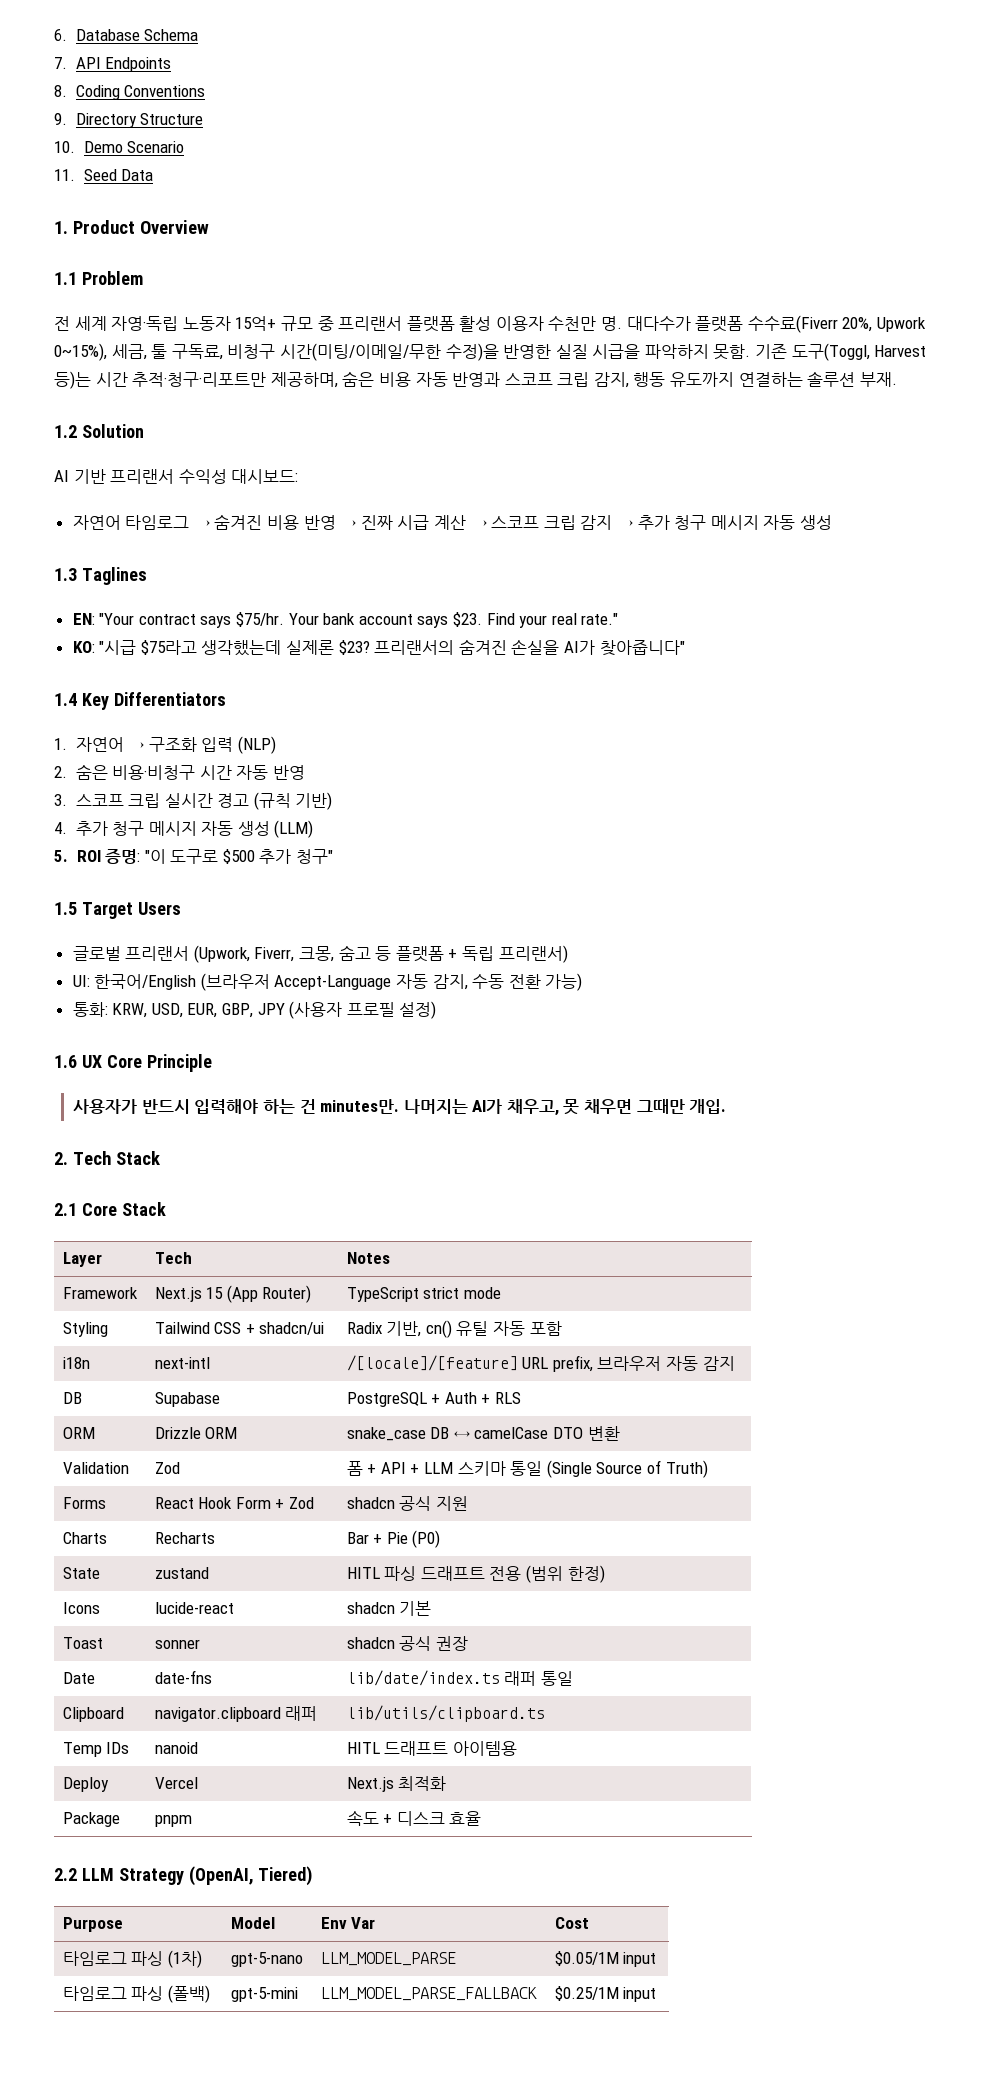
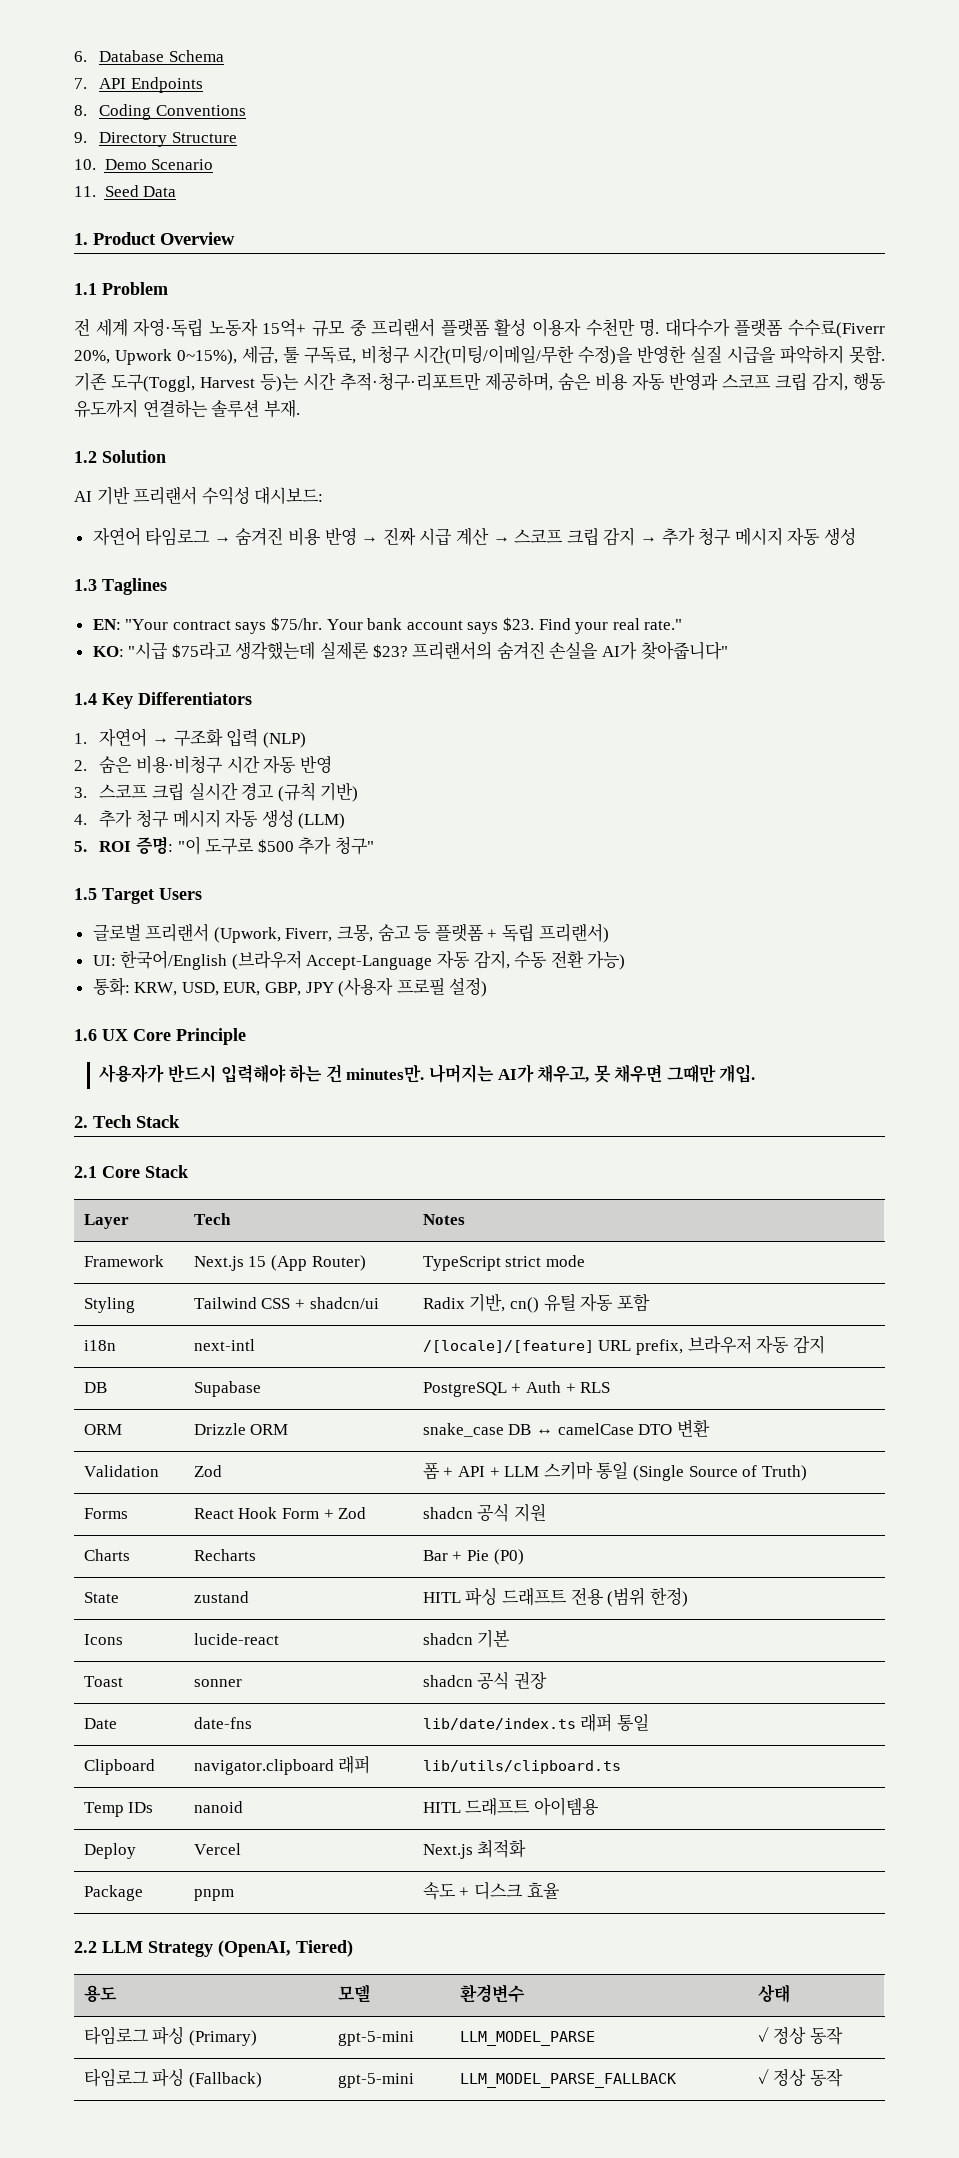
[62,1917,123,1932] [230,1917,275,1929] [320,1917,376,1929] [554,1917,589,1929] [62,1950,202,1968] [230,1952,303,1967] Purpose | Model | Env Var | Cost // 타임로그 파싱 (1차) | gpt-5-nano -> [83,1985,117,2002] [337,1984,370,2002] [459,1984,525,2003] [757,1984,790,2003] [83,2026,258,2046] [337,2031,414,2046] 용도 | 모델 | 환경변수 | 상태 // 타임로그 파싱 (Primary) | gpt-5-mini
[554,1951,657,1967] [62,1985,210,2003] $0.05/1M input // 타임로그 파싱 (폴백) -> [757,2027,844,2045] [83,2068,263,2088] ✓ 정상 동작 // 타임로그 파싱 (Fallback)
[554,1986,657,2002] $0.25/1M input -> [757,2069,844,2087] ✓ 정상 동작

